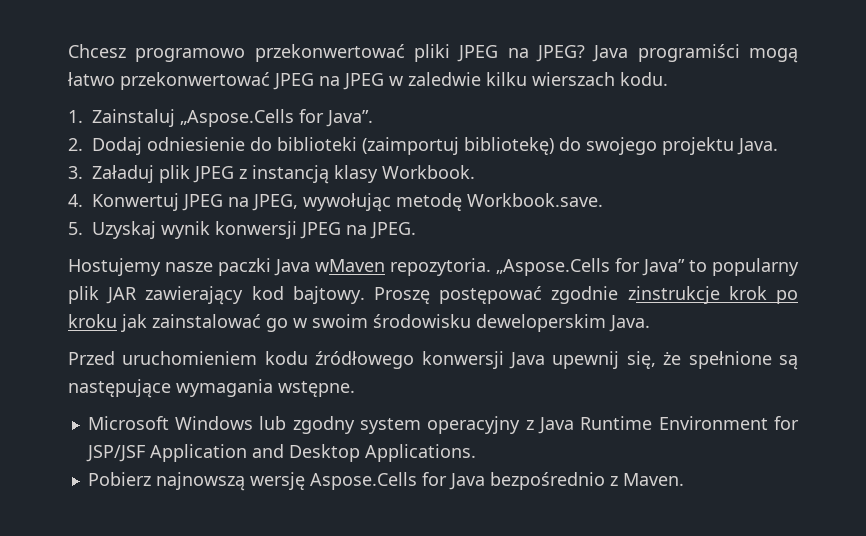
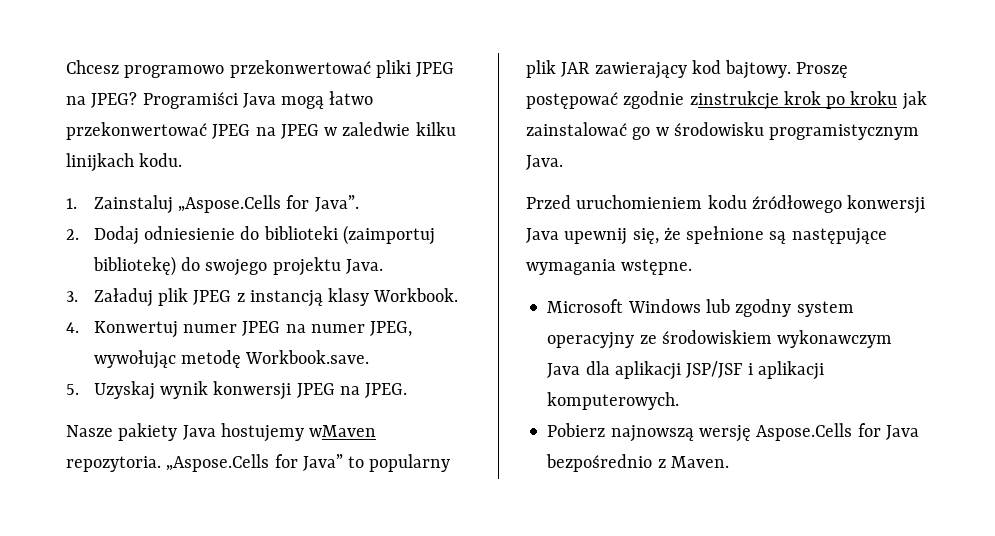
[592,44,740,62] Java programiści -> [142,92,276,109] Programiści Java
[532,72,615,86] wierszach -> [66,153,134,172] linijkach
[182,194,249,211] JPEG na -> [183,321,365,336] numer JPEG na numer
[68,258,310,276] Hostujemy nasze paczki Java -> [66,423,304,442] Nasze pakiety Java hostujemy
[312,314,606,332] swoim środowisku deweloperskim -> [673,122,920,140] środowisku programistycznym
[525,416,800,434] [85,444,476,462] z Java Runtime Environment for JSP/JSF Application and Desktop Applications. -> [639,330,893,348] [547,361,824,380] [547,392,680,410] ze środowiskiem wykonawczym Java dla aplikacji JSP/JSF i aplikacji komputerowych.

